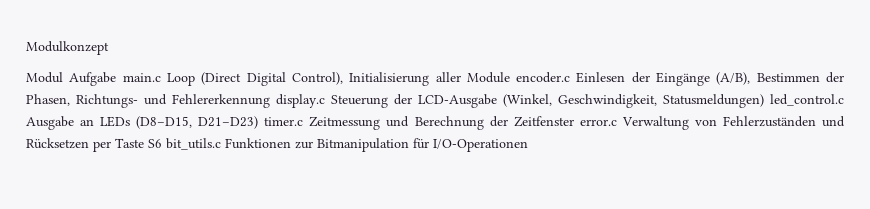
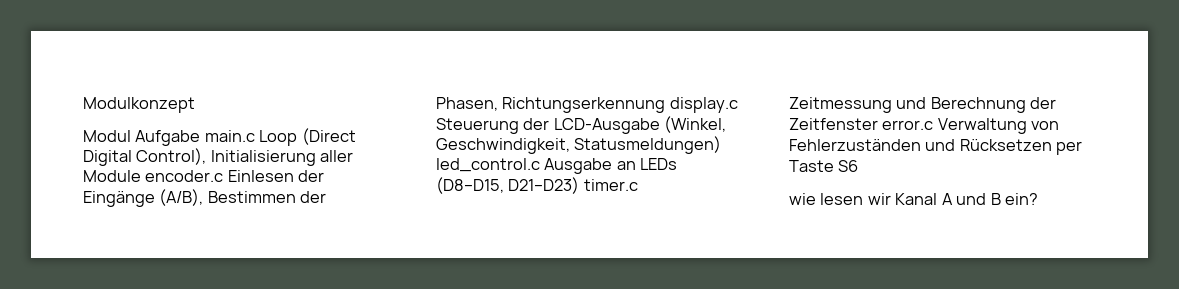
[76,94,270,108] Richtungs- und Fehlererkennung -> [502,97,666,113] Richtungserkennung
[166,138,528,152] bit_utils.c Funktionen zur Bitmanipulation für I/O-Operationen -> [789,193,1039,205] // wie lesen wir Kanal A und B ein?

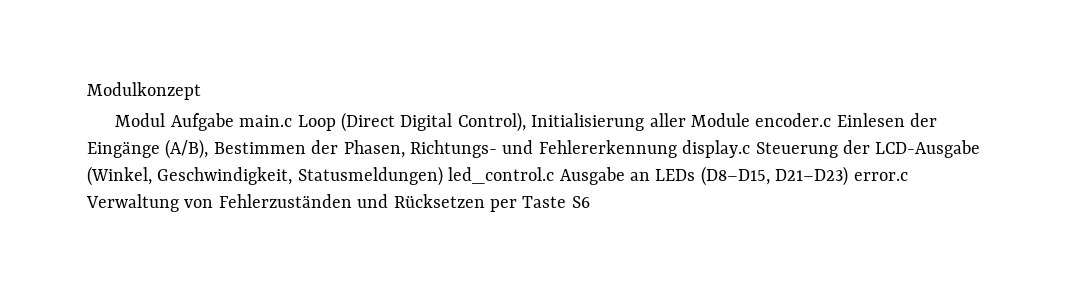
[502,97,666,113] Richtungserkennung -> [410,140,677,158] Richtungs- und Fehlererkennung
[583,179,638,191] [789,97,1057,113] [789,118,878,130] timer.c Zeitmessung und Berechnung der Zeitfenster -> (849, 176) none
[789,193,1039,205] // wie lesen wir Kanal A und B ein? -> (590, 202) none

